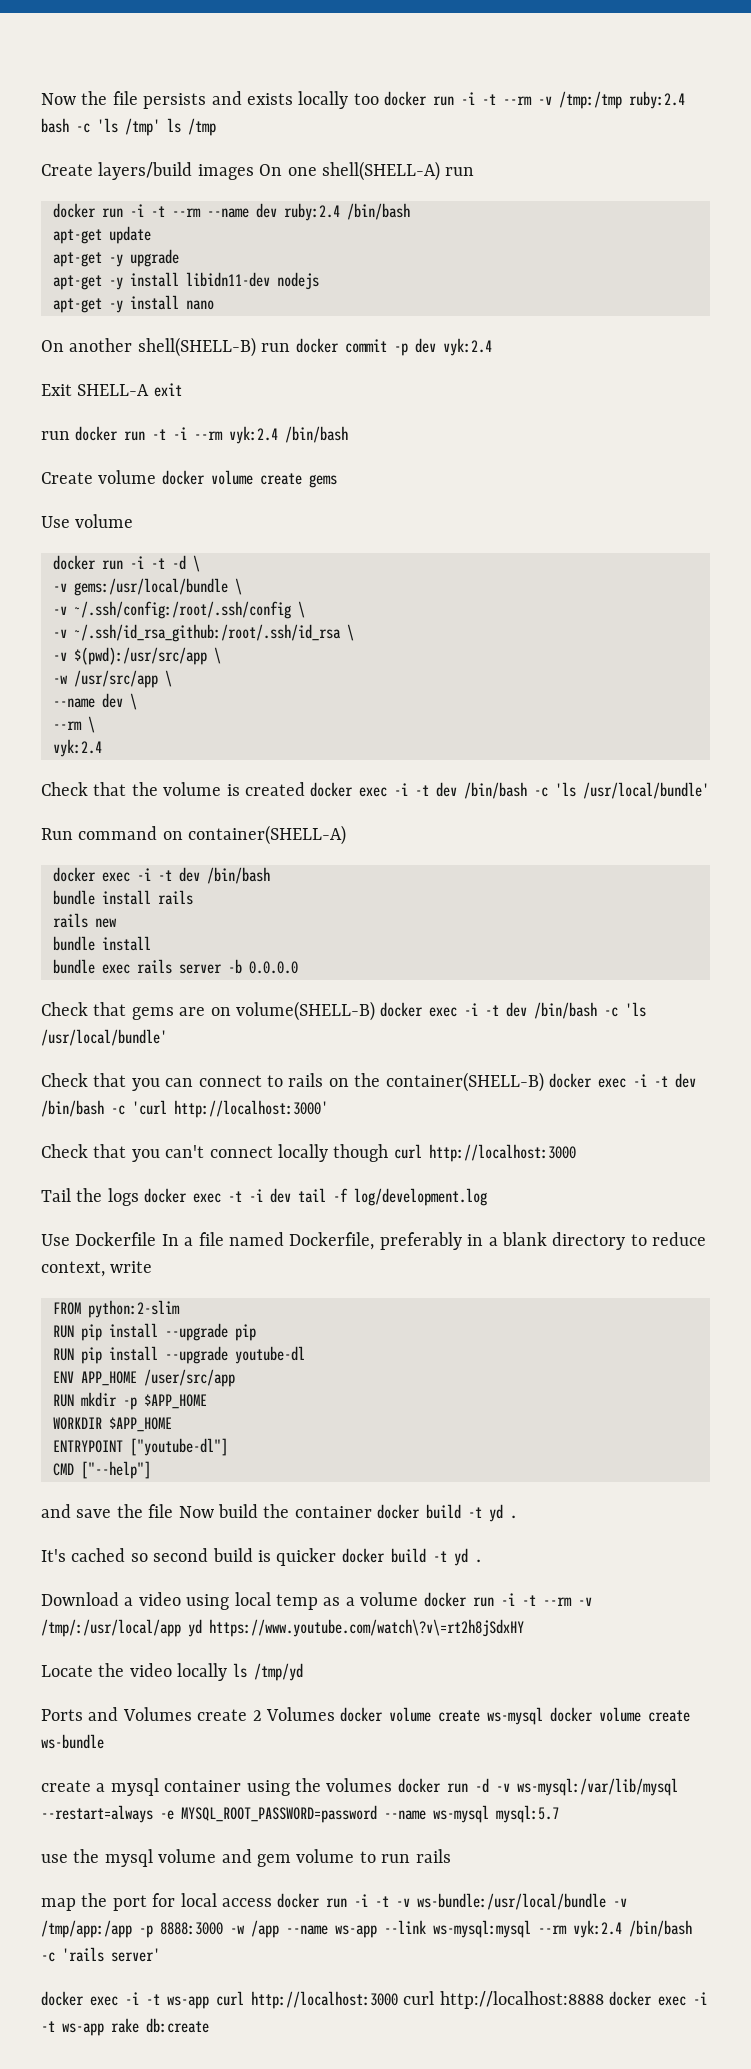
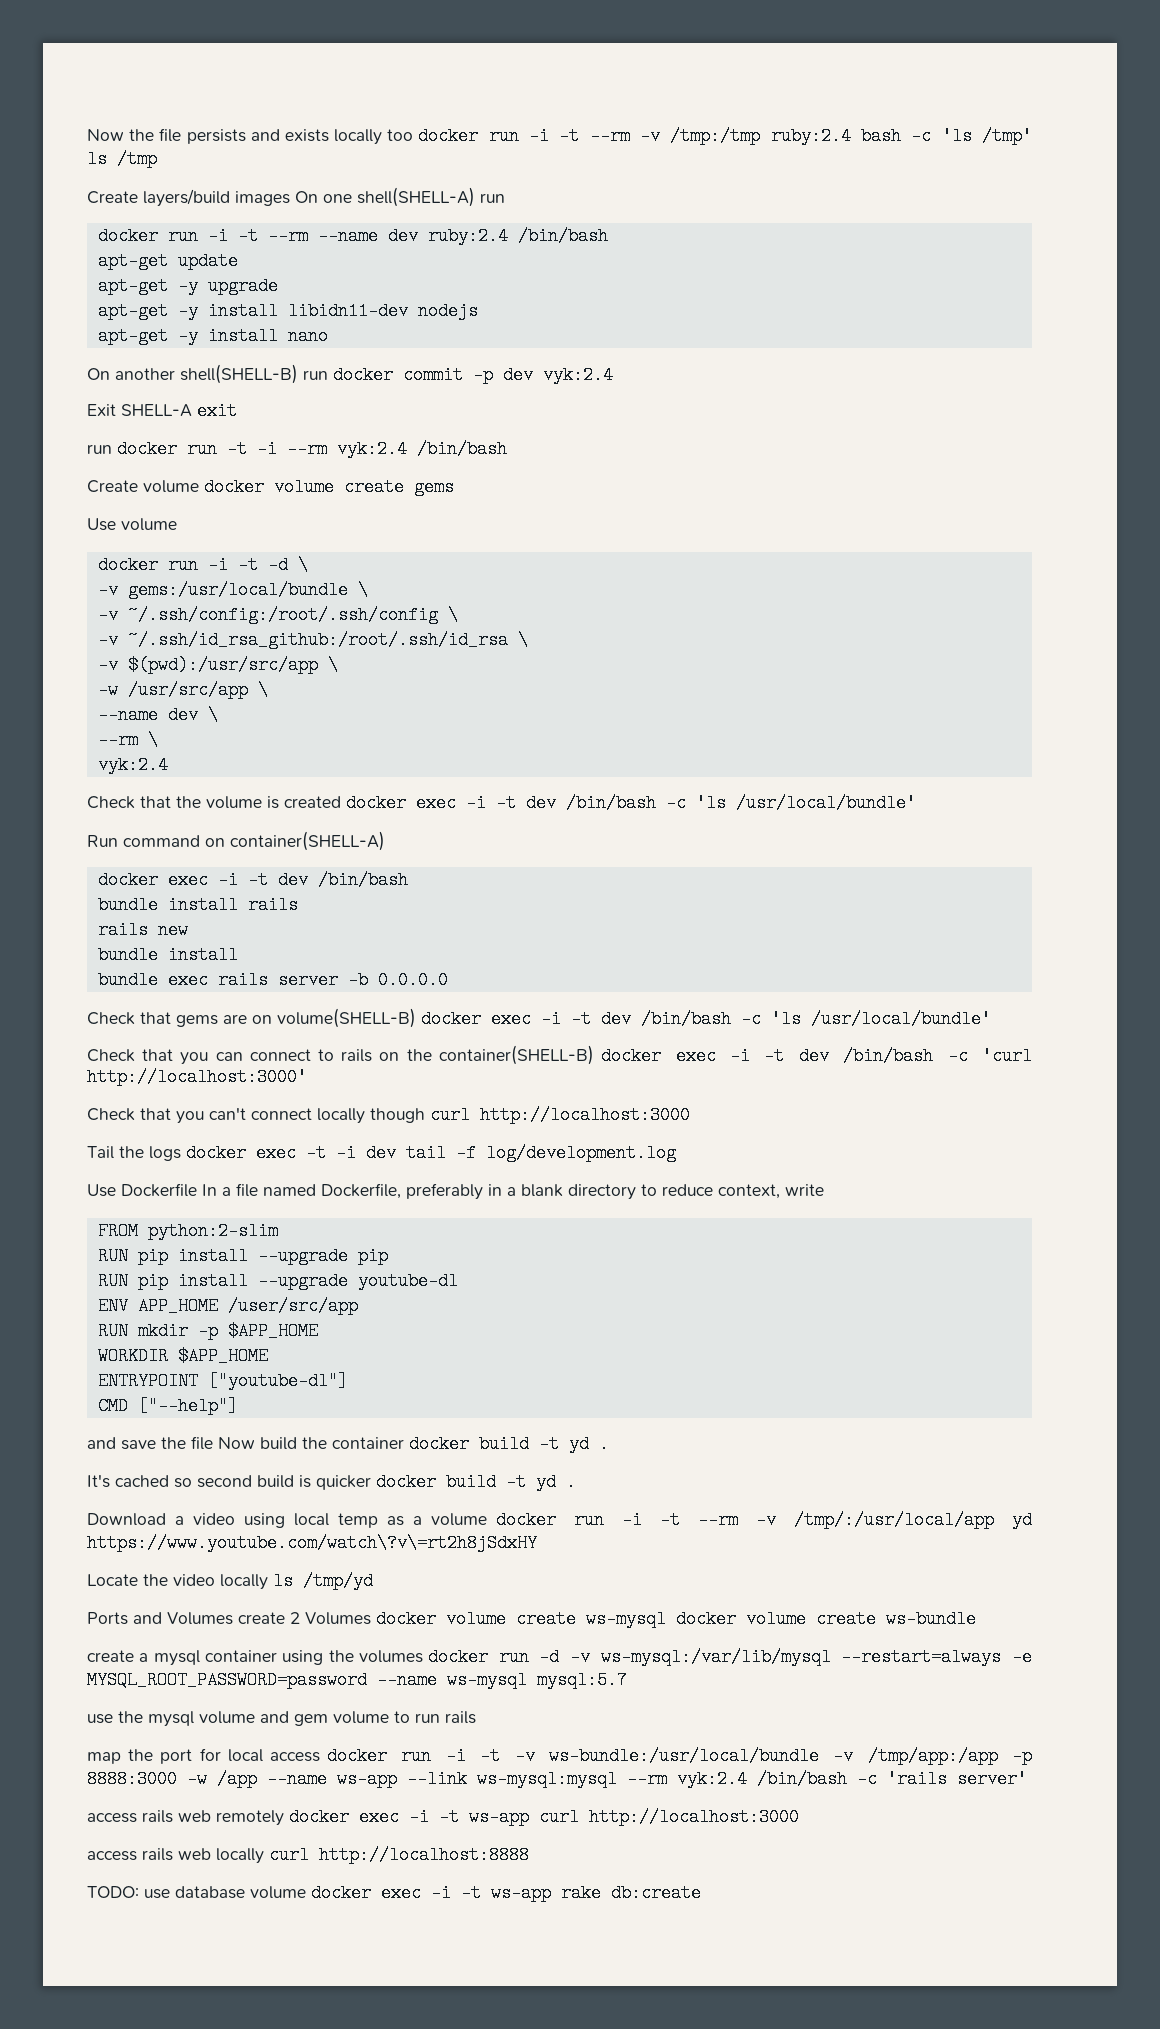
(160, 1955) none -> [87,1810,284,1826] access rails web remotely
[403,1991,604,2009] curl http://localhost:8888 -> [87,1846,529,1864] [87,1886,306,1899] // access rails web locally curl http://localhost:8888 // TODO: use database volume

